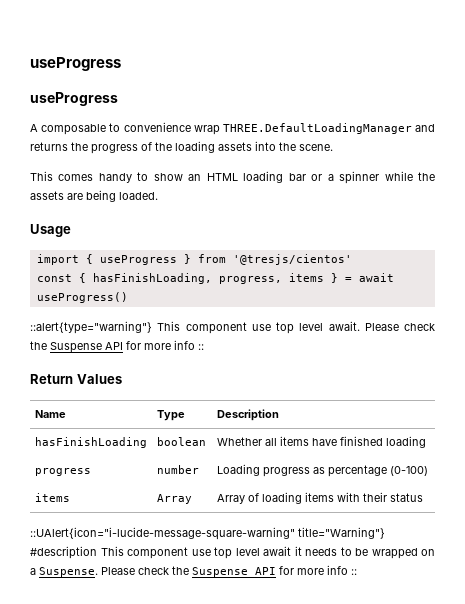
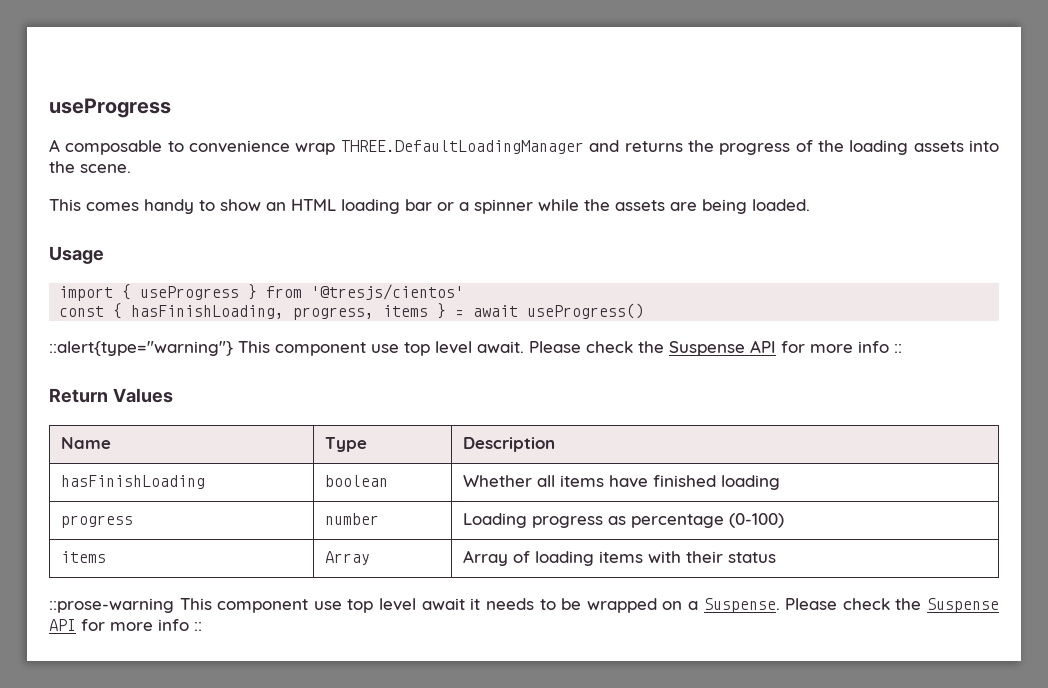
[30,57,121,71] [30,92,118,106] useProgress // useProgress -> [49,98,171,118] useProgress
[30,527,385,540] [30,546,97,559] ::UAlert{icon="i-lucide-message-square-warning" title="Warning"} #description -> [49,598,174,613] ::prose-warning

